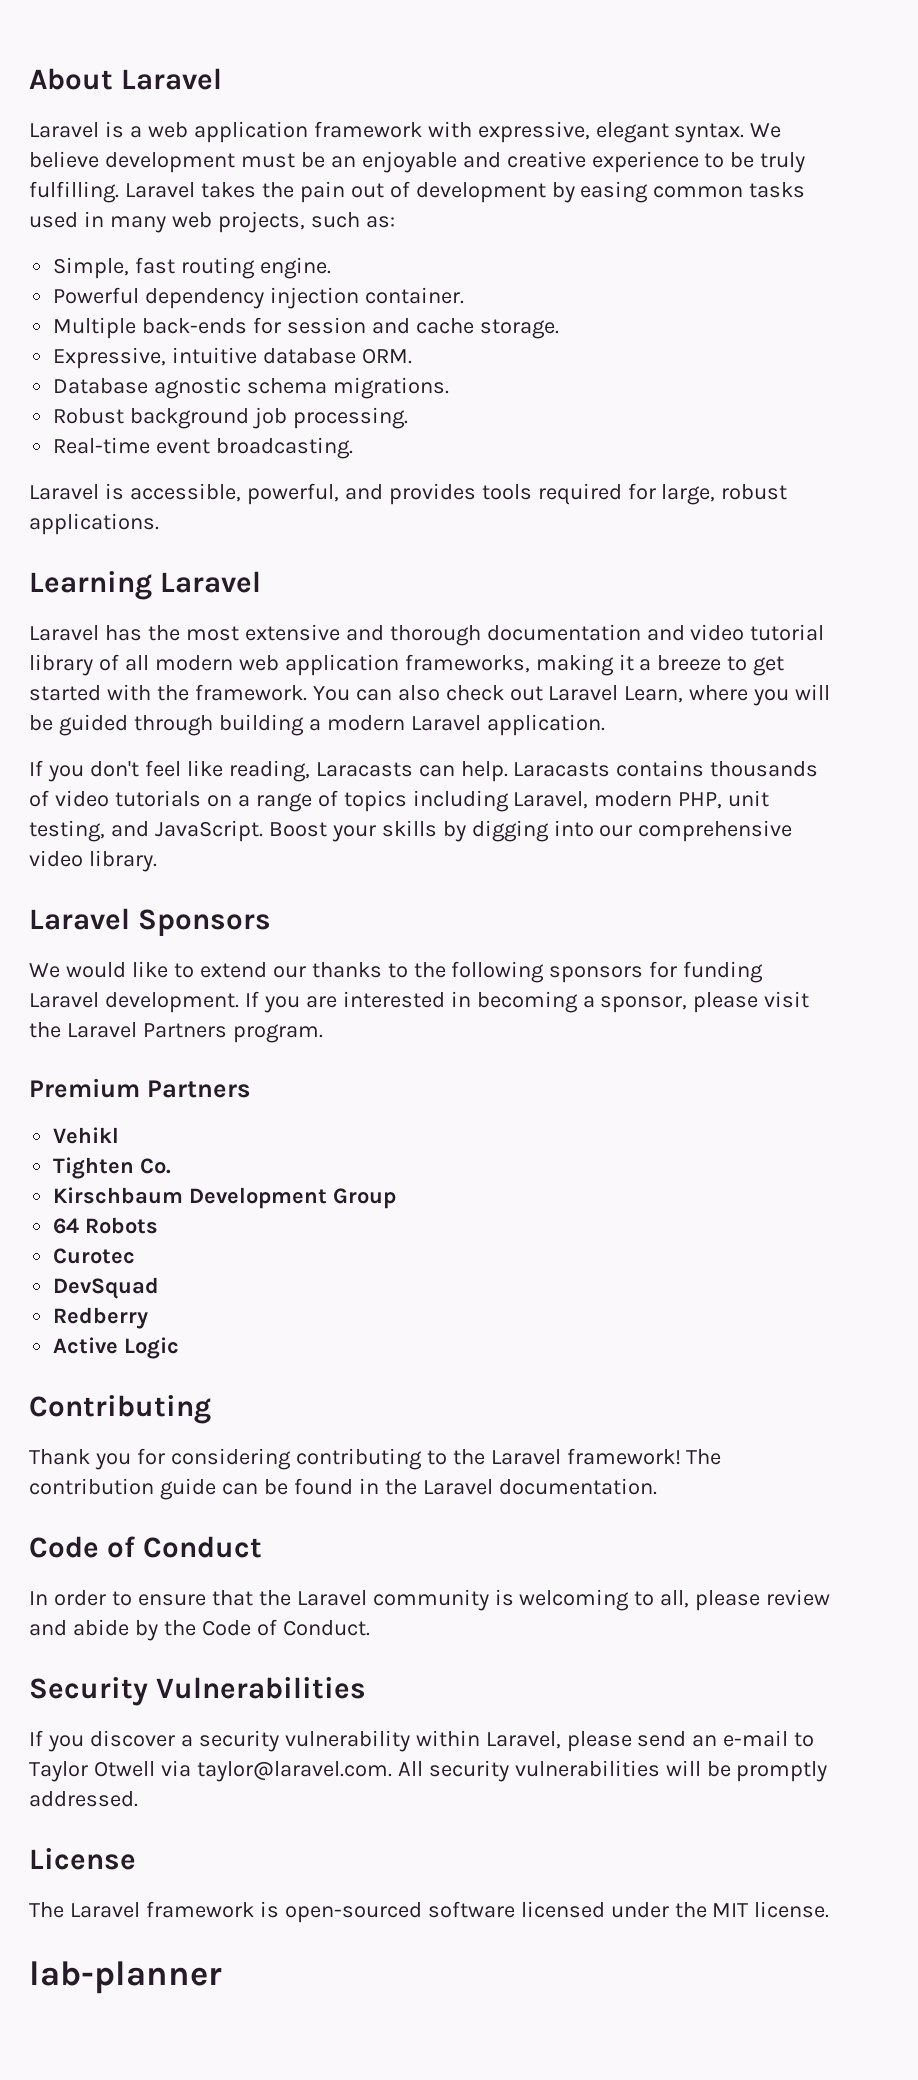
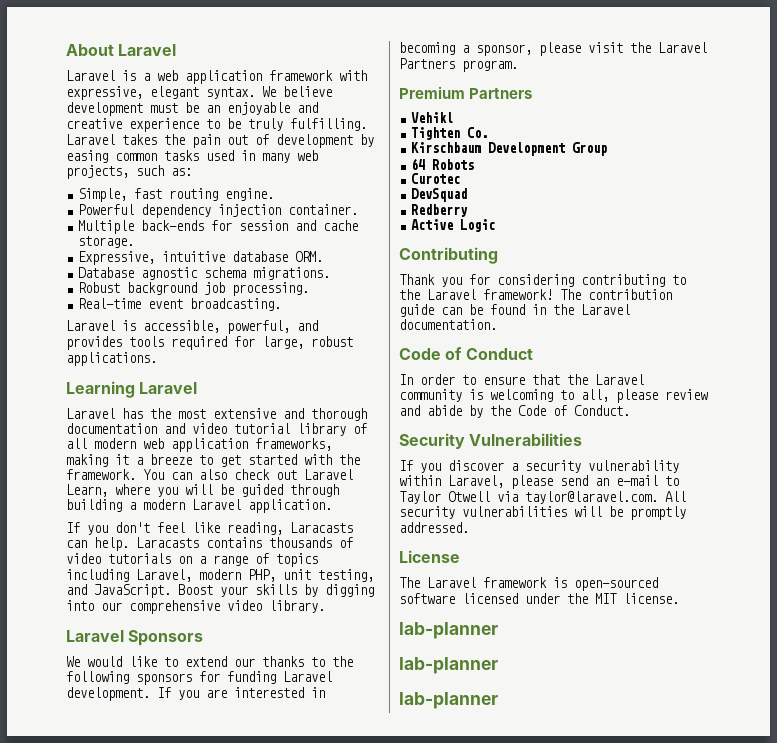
(222, 1977) none -> [399,657,498,674] [399,692,498,709] // lab-planner // lab-planner

